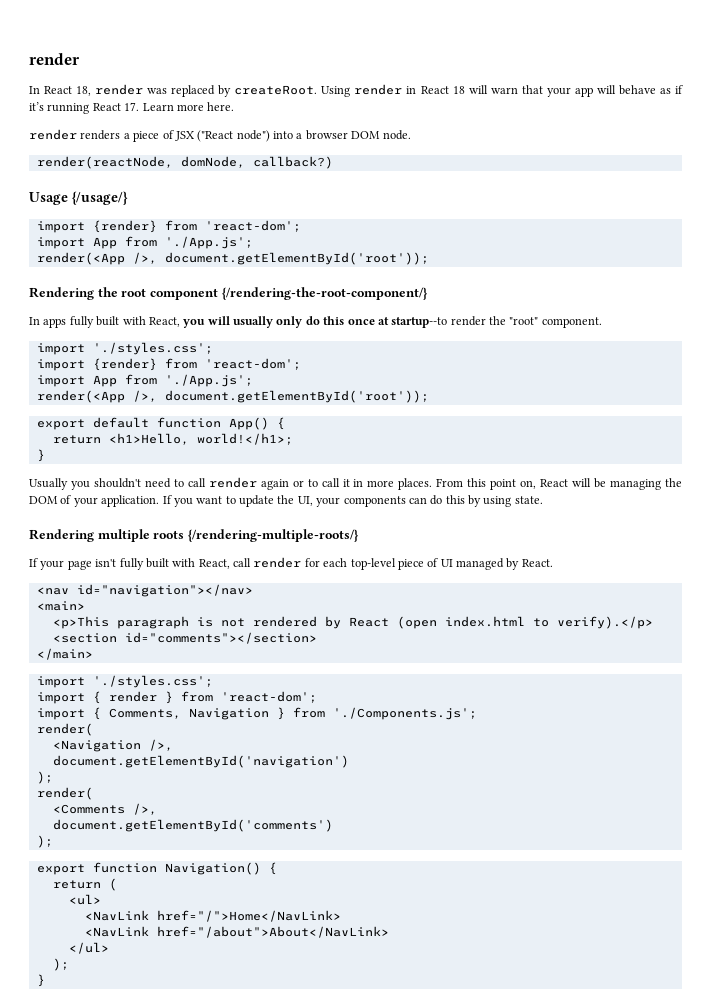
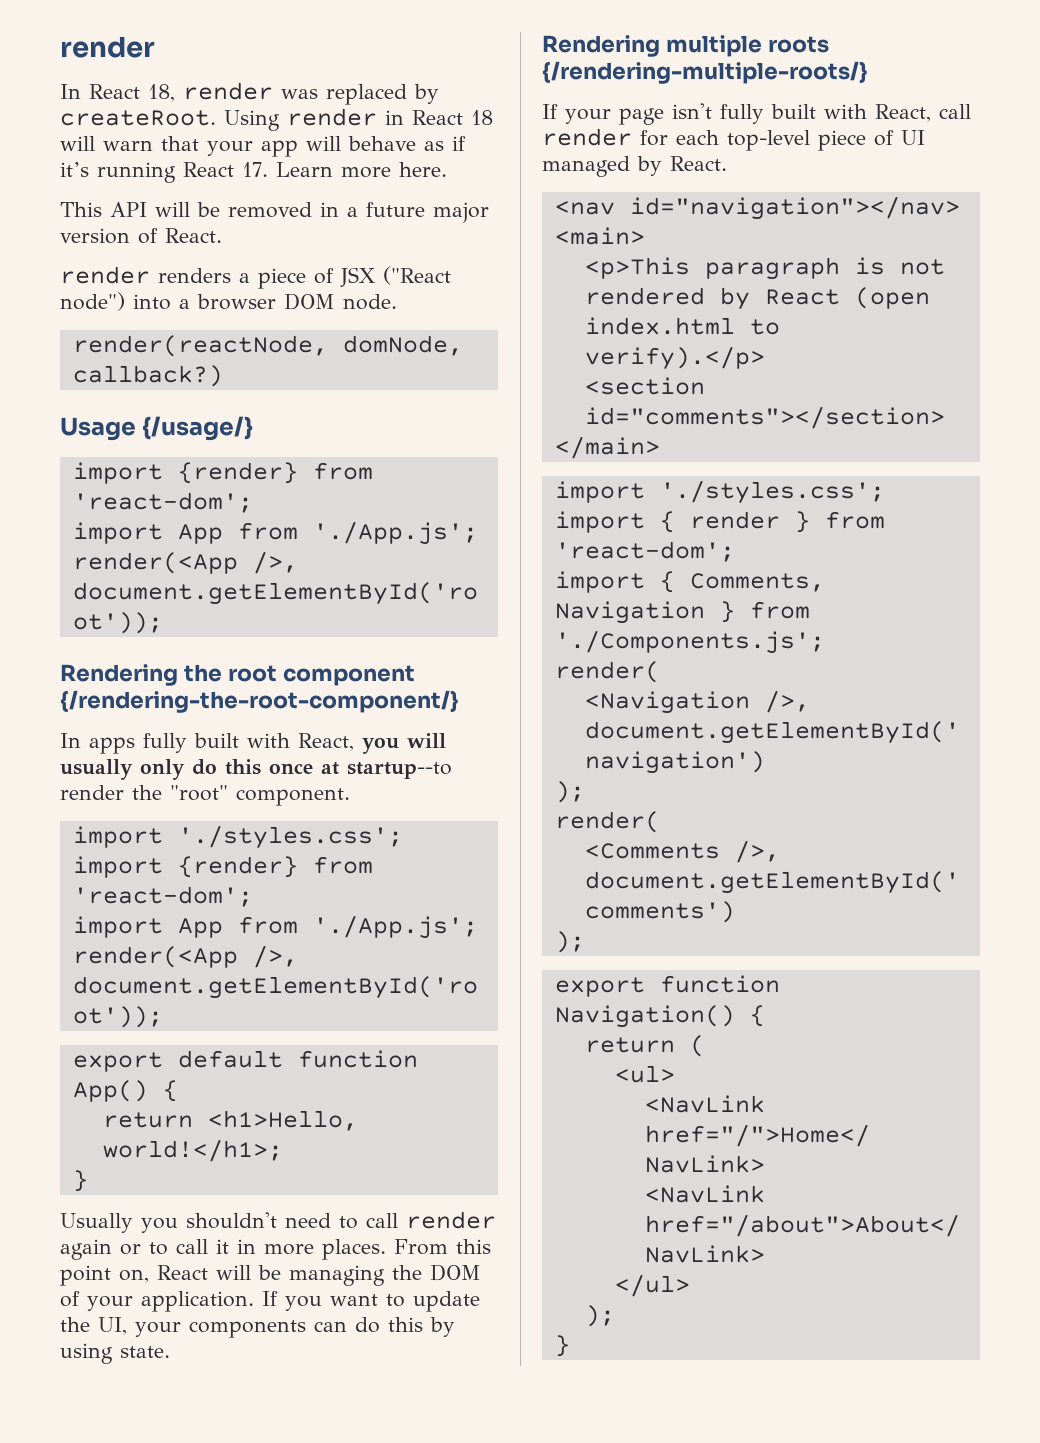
(235, 106) none -> [60,202,489,223] [60,228,222,244] // This API will be removed in a future major version of React.

